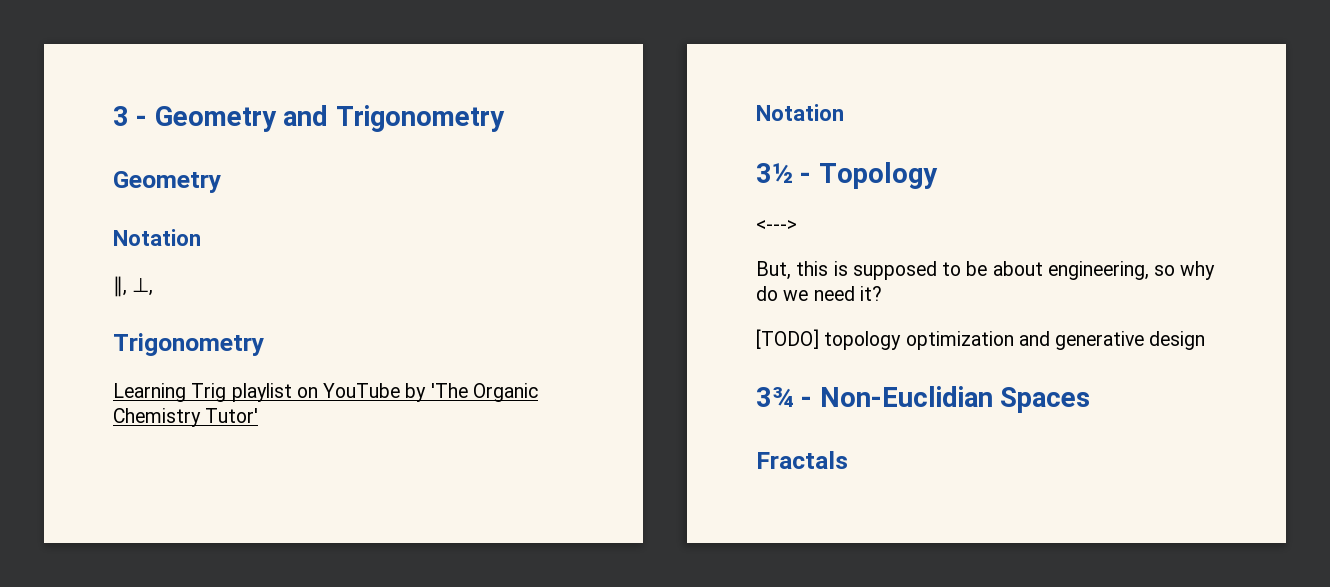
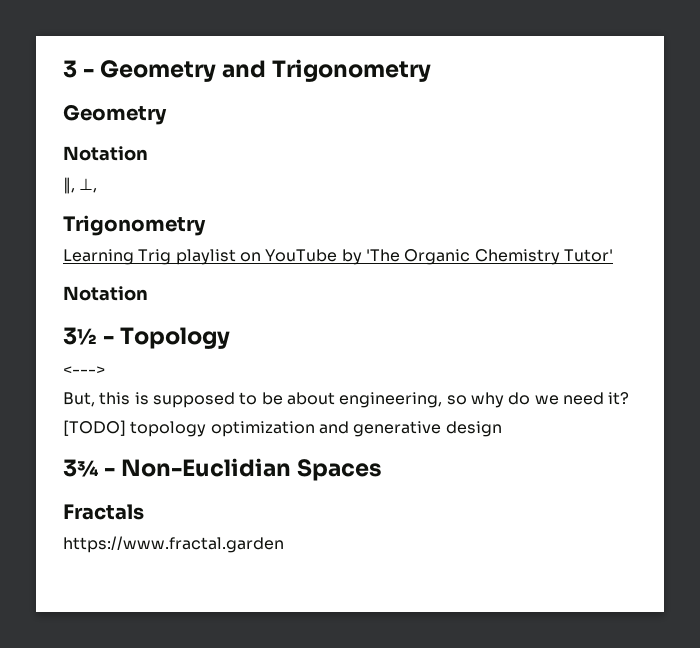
(848, 460) none -> [63,536,284,553] // https://www.fractal.garden

